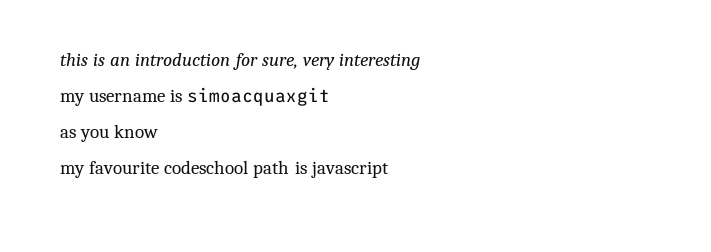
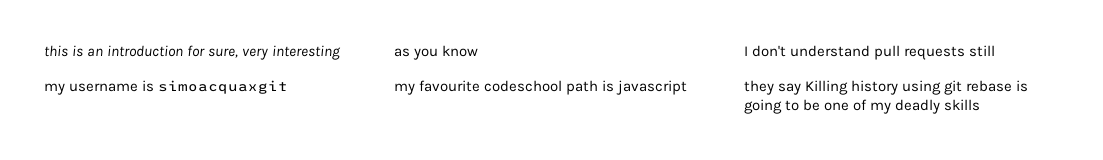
(389, 169) none -> [744,45,996,60] [744,80,1029,95] [744,99,981,114] // I don't understand pull requests still // they say Killing history using git rebase is going to be one of my deadly skills

